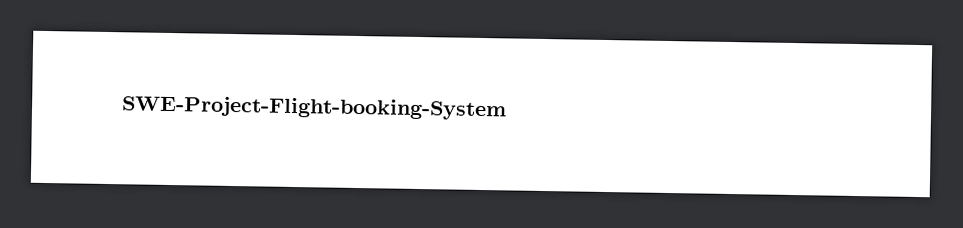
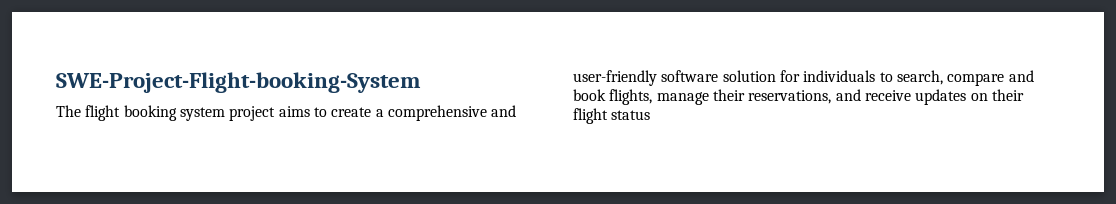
(507, 108) none -> [56,105,517,121] [573,70,1034,86] [573,89,1024,105] [573,108,651,124] // The flight booking system project aims to create a comprehensive and user-friendly software solution for individuals to search, compare and book flights, manage their reservations, and receive updates on their flight status

